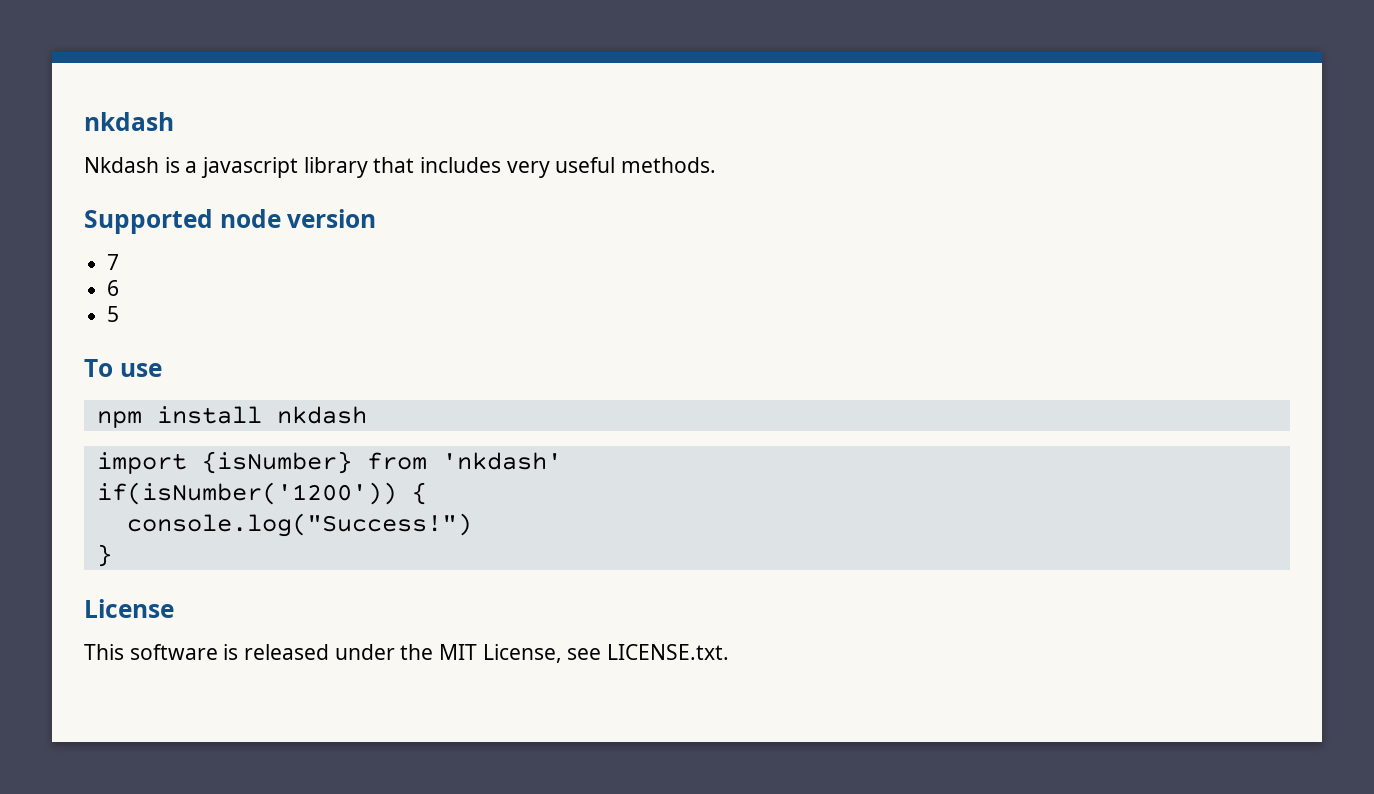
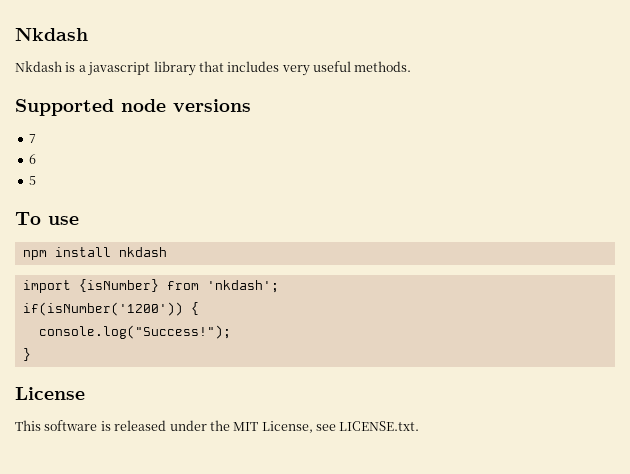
[84,112,174,131] nkdash -> [15,28,88,41] Nkdash
[287,209,377,228] version -> [173,99,251,112] versions
[441,452,562,470] 'nkdash' -> [206,280,279,293] 'nkdash';
[126,513,472,537] console.log("Success!") -> [38,325,231,339] console.log("Success!");

